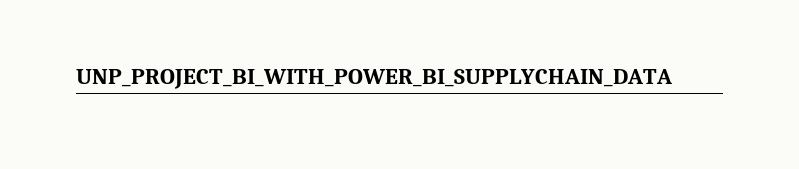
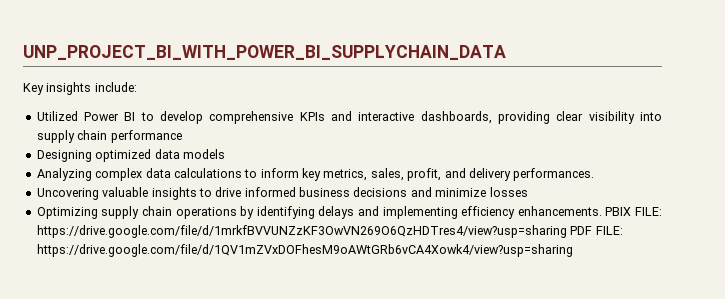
(673, 79) none -> [23,82,137,95] [36,111,663,124] [36,130,182,143] [36,149,225,162] [36,168,595,181] [36,187,528,200] [36,206,662,219] [36,225,623,238] [36,244,573,257] // Key insights include: // Utilized Power BI to develop comprehensive KPIs and interactive dashboards, providing clear visibility into supply chain performance // Designing optimized data models // Analyzing complex data calculations to inform key metrics, sales, profit, and delivery performances. // Uncovering valuable insights to drive informed business decisions and minimize losses // Optimizing supply chain operations by identifying delays and implementing efficiency enhancements. PBIX FILE: https://drive.google.com/file/d/1mrkfBVVUNZzKF3OwVN269O6QzHDTres4/view?usp=sharing PDF FILE: https://drive.google.com/file/d/1QV1mZVxDOFhesM9oAWtGRb6vCA4Xowk4/view?usp=sharing

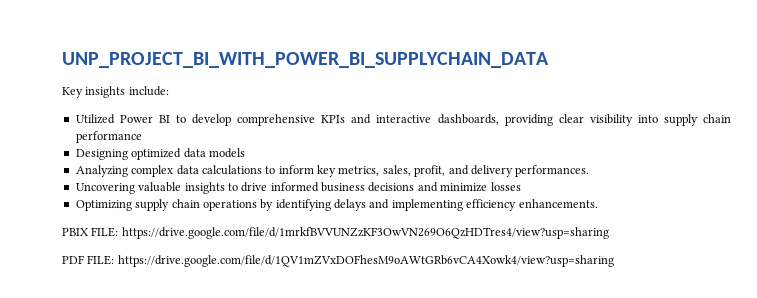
(602, 211) none -> (598, 203) //
(567, 231) none -> (609, 233) //

